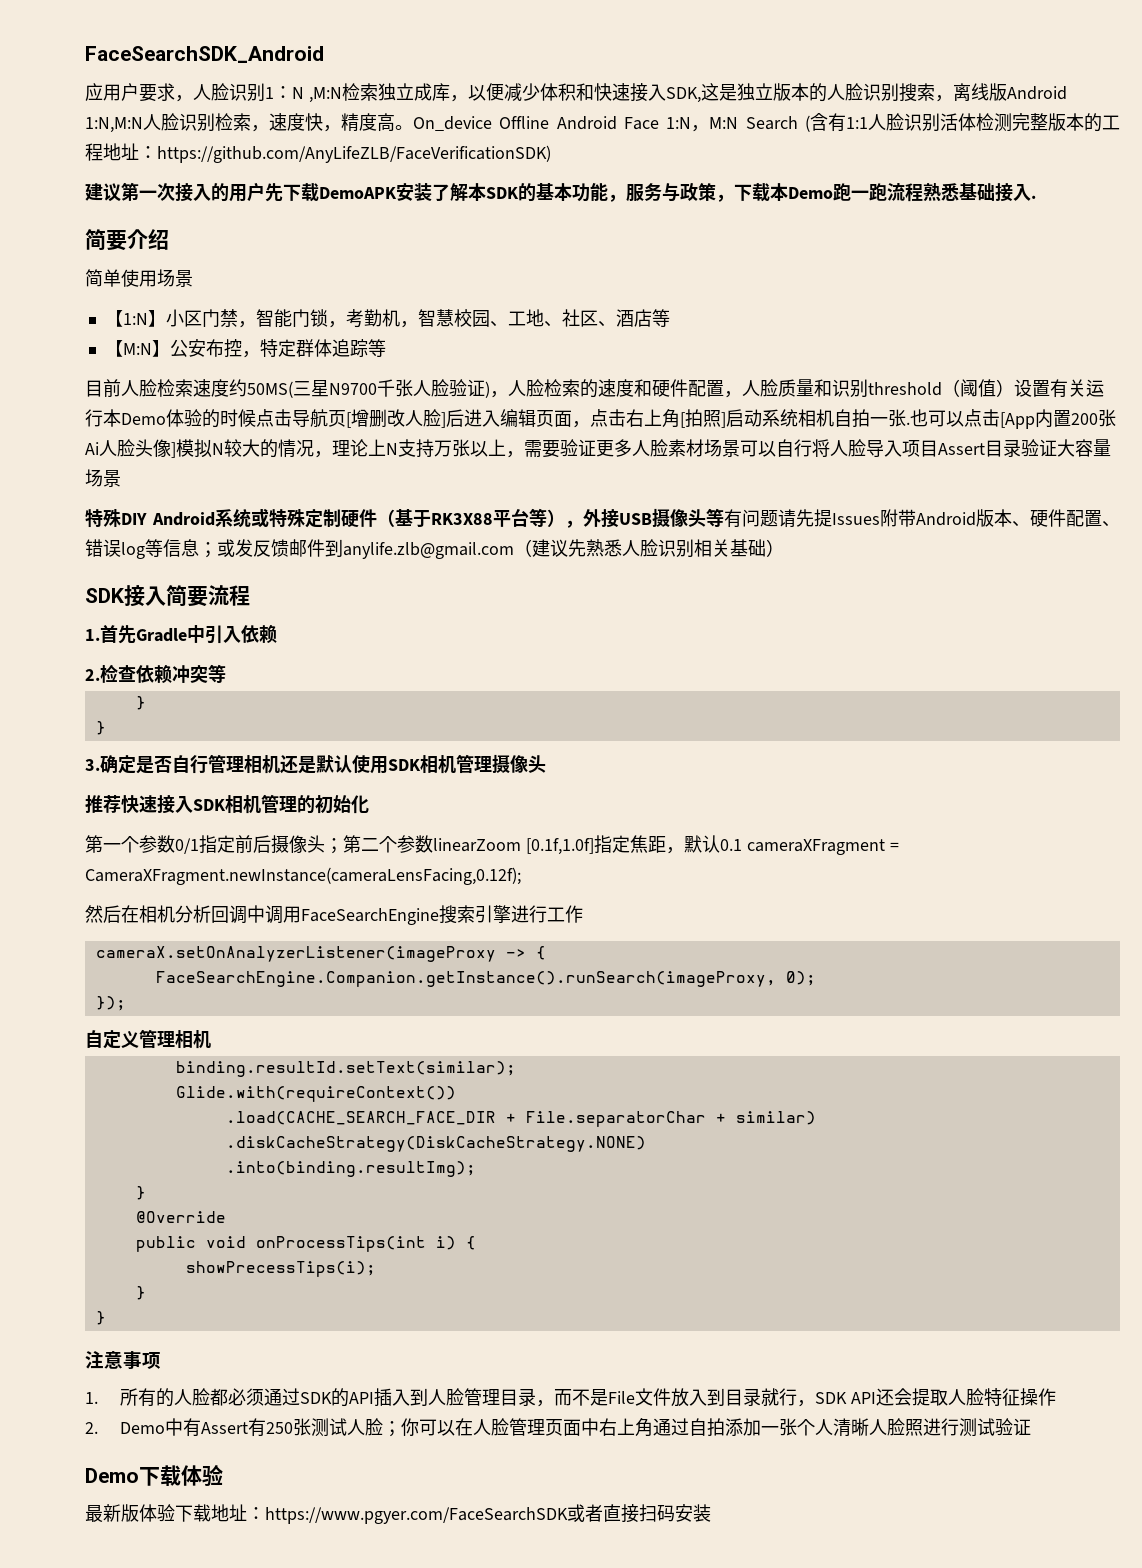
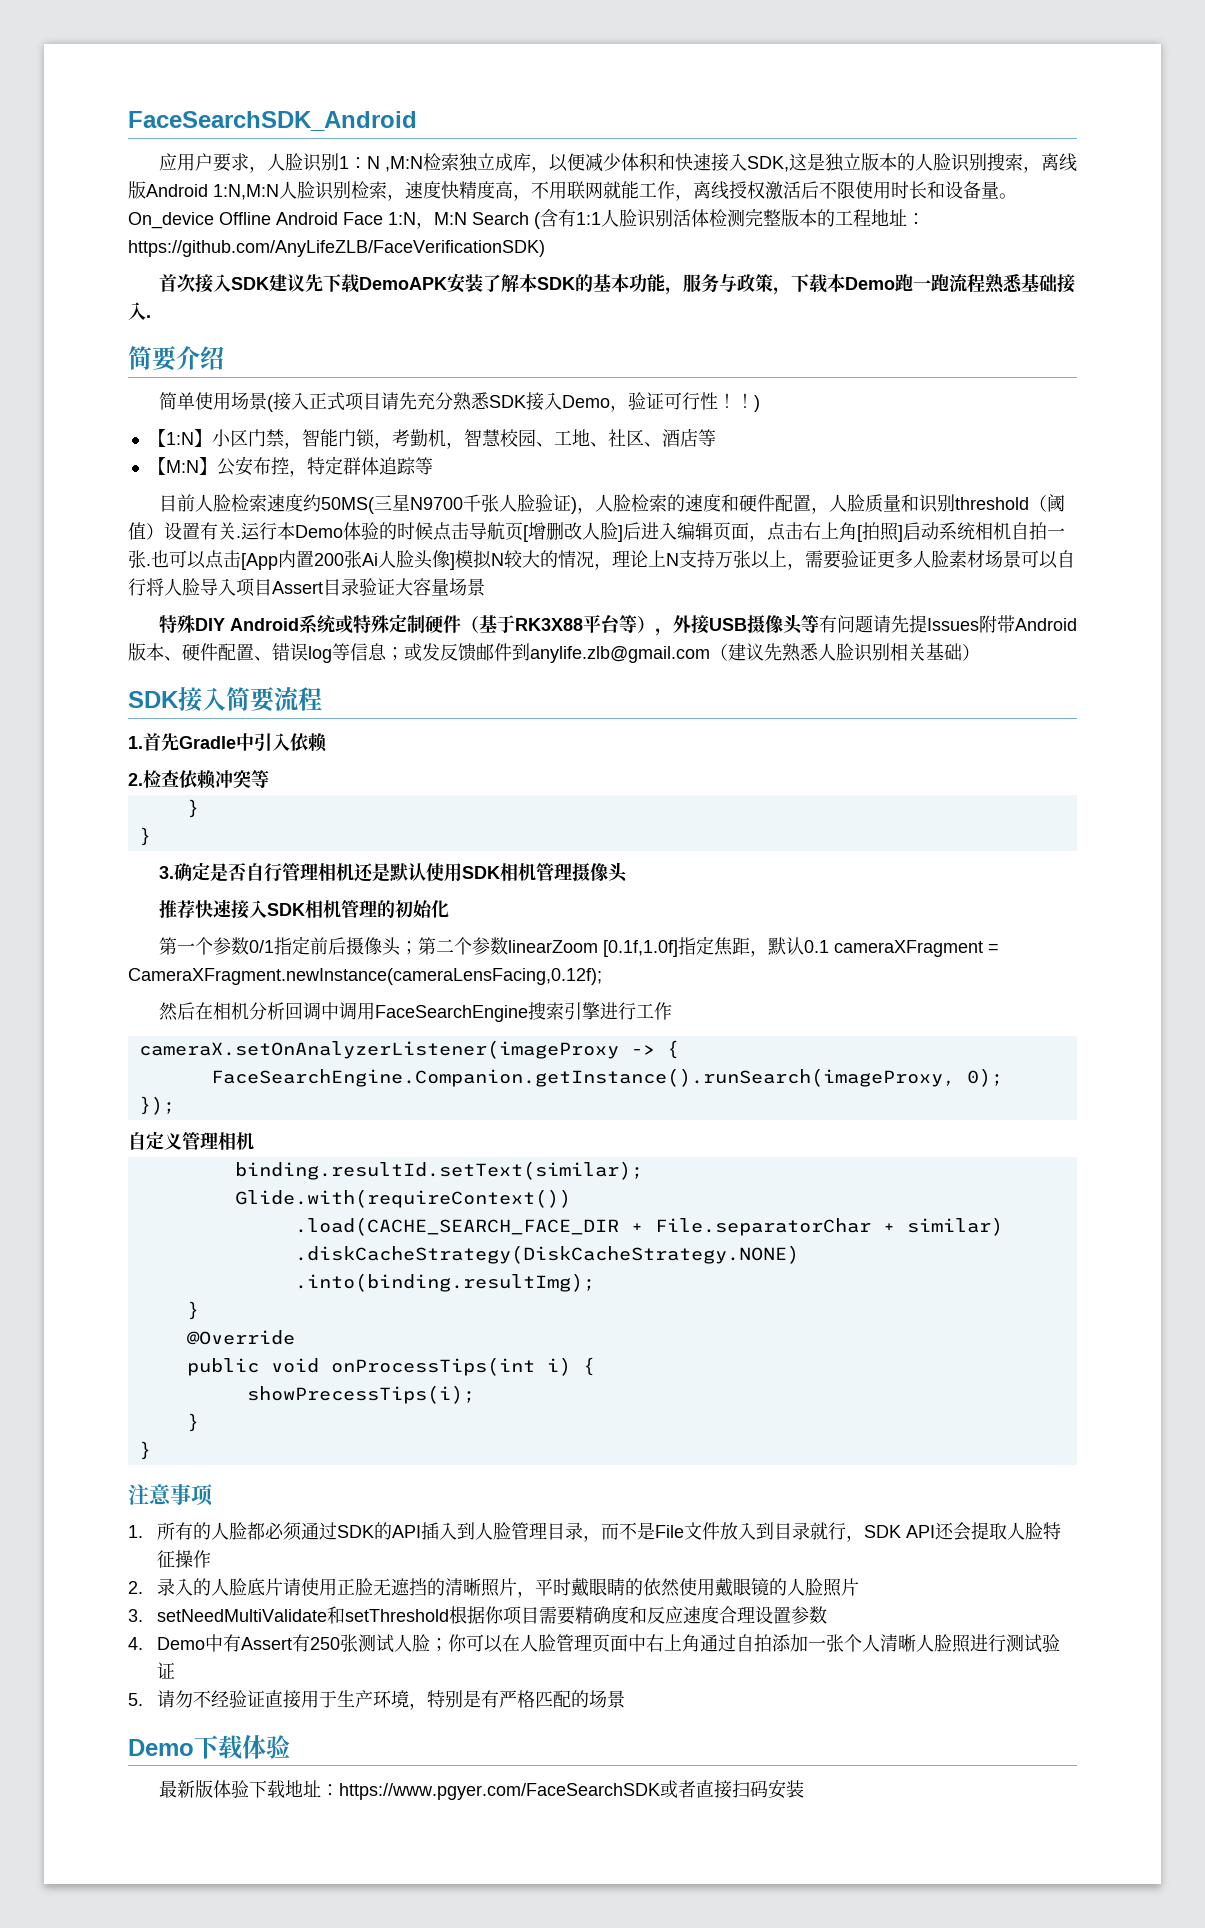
[323,113,395,132] ，精度高 -> [459,181,999,201] 精度高，不用联网就能工作，离线授权激活后不限使用时长和设备量
[85,182,265,202] 建议第一次接入的用户 -> [158,274,305,293] 首次接入SDK建议
(193, 278) none -> [266,392,760,412] (接入正式项目请先充分熟悉SDK接入Demo，验证可行性！！)
(1086, 388) none -> [236,536,241,538] .
(98, 1428) none -> [156,1578,859,1598] [128,1606,827,1625] [128,1637,143,1650] 录入的人脸底片请使用正脸无遮挡的清晰照片，平时戴眼睛的依然使用戴眼镜的人脸照片 // 3. setNeedMultiValidate和setThreshold根据你项目需要精确度和反应速度合理设置参数 // 4.
(1032, 1427) none -> [128,1690,625,1710] // 5.请勿不经验证直接用于生产环境，特别是有严格匹配的场景

